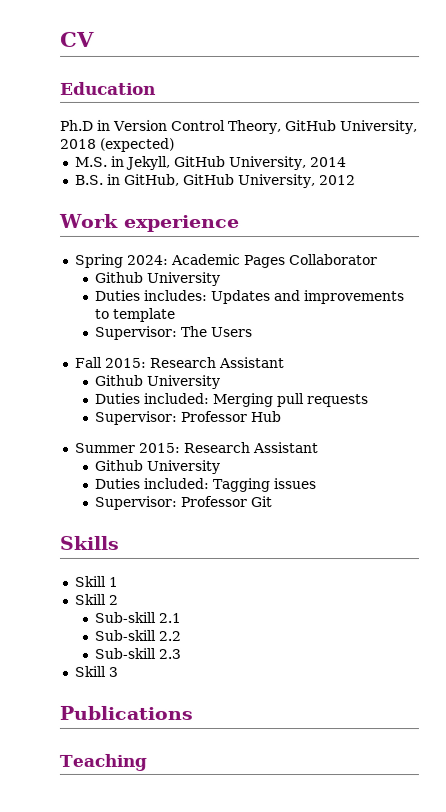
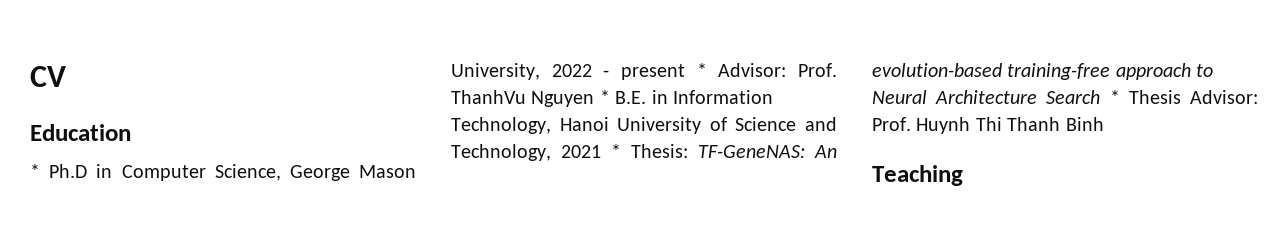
(156, 88) none -> [30,164,40,178] *
[113,119,418,135] [60,137,175,152] [74,155,347,171] [74,173,356,189] [59,213,240,233] [74,253,378,269] [95,271,222,286] [95,289,406,305] [95,307,177,322] [95,325,254,340] [74,356,285,369] [95,374,222,389] [95,392,370,408] [94,410,282,425] [73,441,318,454] [94,459,221,474] [94,477,317,493] [94,495,273,510] [59,535,119,550] [73,575,118,587] [73,593,118,605] [94,611,182,623] [94,629,182,641] [94,647,182,659] [73,665,118,677] [59,705,193,720] Version Control Theory, GitHub University, 2018 (expected) // M.S. in Jekyll, GitHub University, 2014 // B.S. in GitHub, GitHub University, 2012 // Work experience // Spring 2024: Academic Pages Collaborator // Github University // Duties includes: Updates and improvements to template // Supervisor: The Users // Fall 2015: Research Assistant // Github University // Duties included: Merging pull requests // Supervisor: Professor Hub // Summer 2015: Research Assistant // Github University // Duties included: Tagging issues // Supervisor: Professor Git // Skills // Skill 1 // Skill 2 // Sub-skill 2.1 // Sub-skill 2.2 // Sub-skill 2.3 // Skill 3 // Publications -> [121,164,416,181] [451,63,837,80] [451,90,773,107] [451,117,837,134] [451,144,837,161] [872,63,1214,80] [872,90,1258,104] [872,117,1104,134] Computer Science, George Mason University, 2022 - present * Advisor: Prof. ThanhVu Nguyen * B.E. in Information Technology, Hanoi University of Science and Technology, 2021 * Thesis: TF-GeneNAS: An evolution-based training-free approach to Neural Architecture Search * Thesis Advisor: Prof. Huynh Thi Thanh Binh

